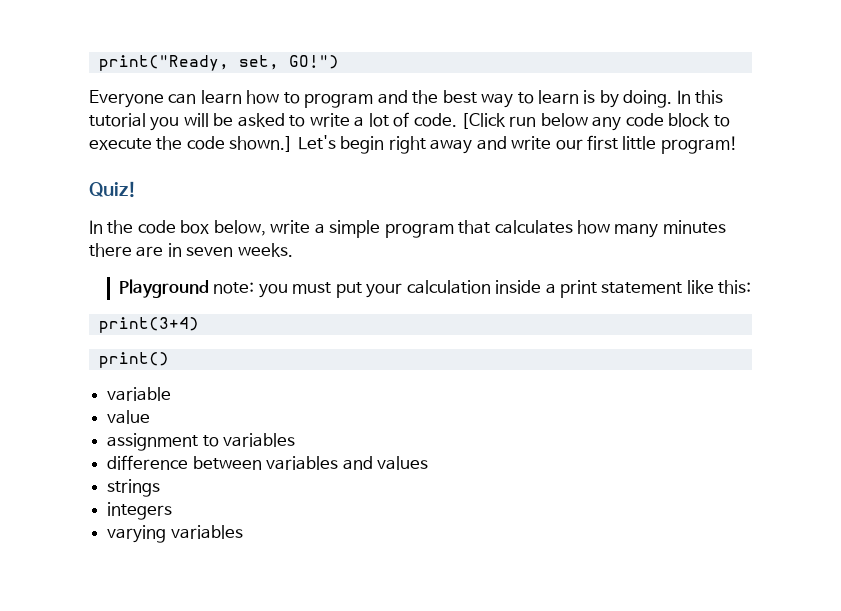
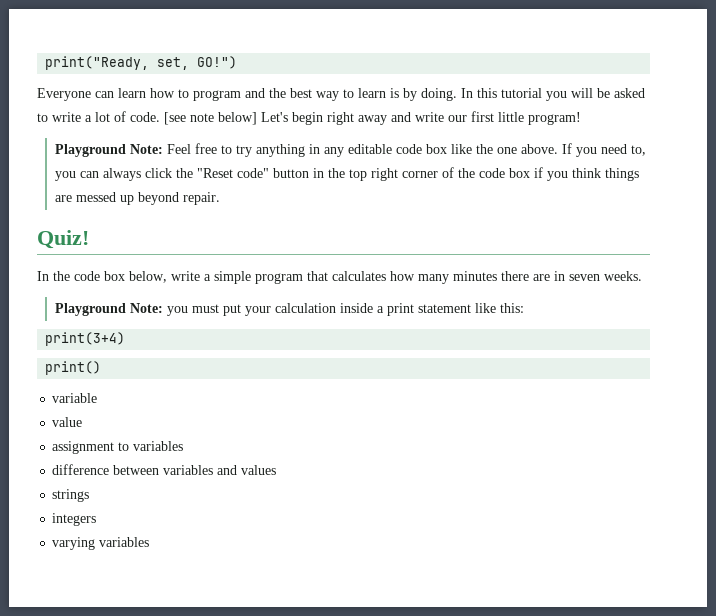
[461,113,730,131] [89,136,294,152] [Click run below any code block to execute the code shown.] -> [164,112,257,125] [see note below]
(738, 145) none -> [54,143,646,157] [54,167,639,181] [54,192,220,205] // Playground Note: Feel free to try anything in any editable code box like the one above. If you need to, you can always click the "Reset code" button in the top right corner of the code box if you think things are messed up beyond repair.
[213,282,255,294] note: -> [129,303,163,313] Note:

